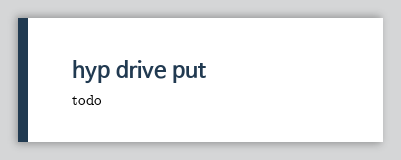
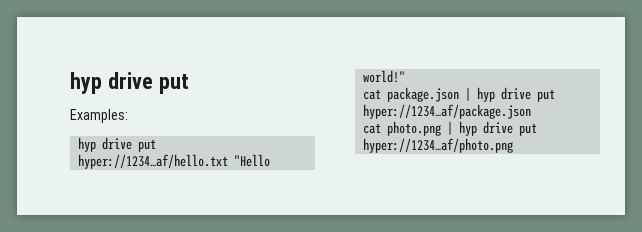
[72,95,102,105] todo -> [70,109,128,123] [78,137,157,152] [78,154,271,169] [363,70,406,83] [363,87,556,102] [363,104,532,119] [363,121,538,136] [363,138,514,153] Examples: // hyp drive put hyper://1234…af/hello.txt "Hello world!" // cat package.json | hyp drive put hyper://1234…af/package.json // cat photo.png | hyp drive put hyper://1234…af/photo.png

